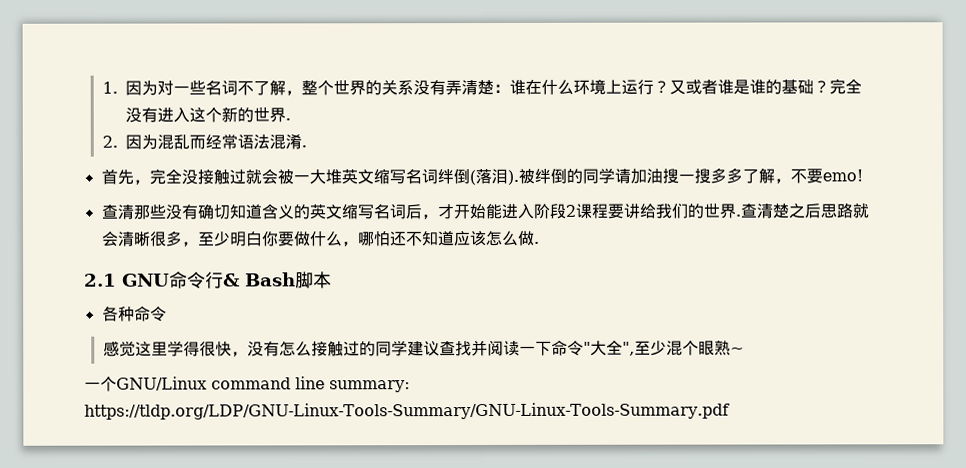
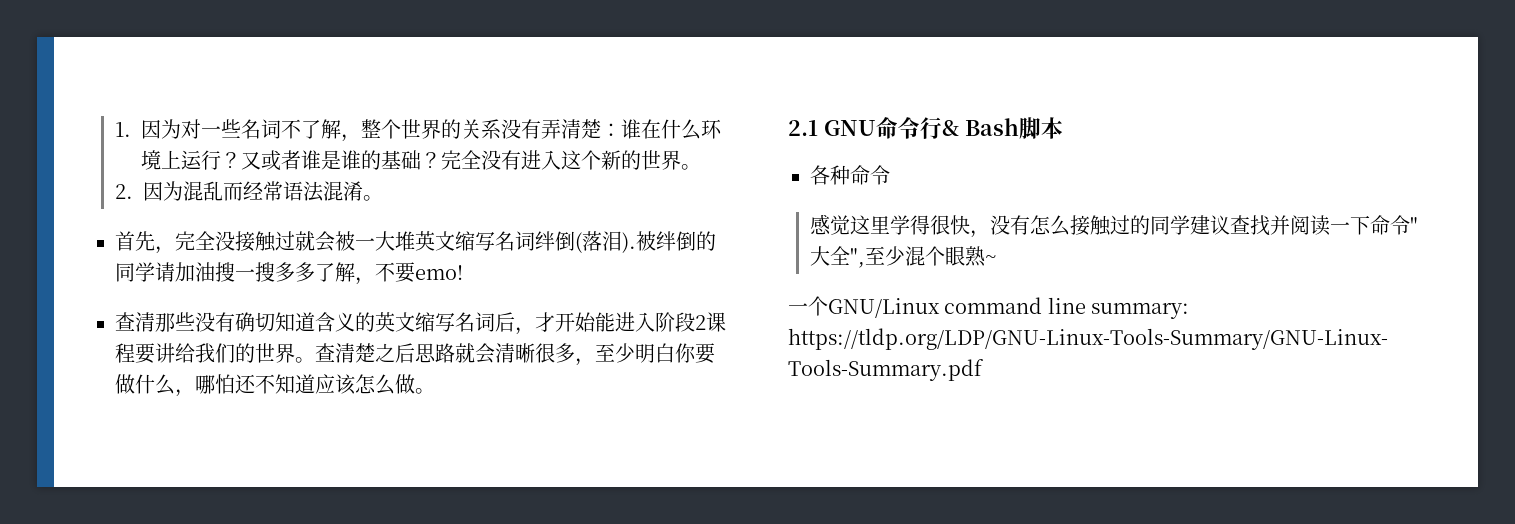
[284,118,291,121] . -> [681,164,702,170] 。
[300,145,307,148] . -> [363,195,384,201] 。
[734,214,741,217] . -> [295,357,315,363] 。
[533,241,540,244] . -> [415,388,435,394] 。

